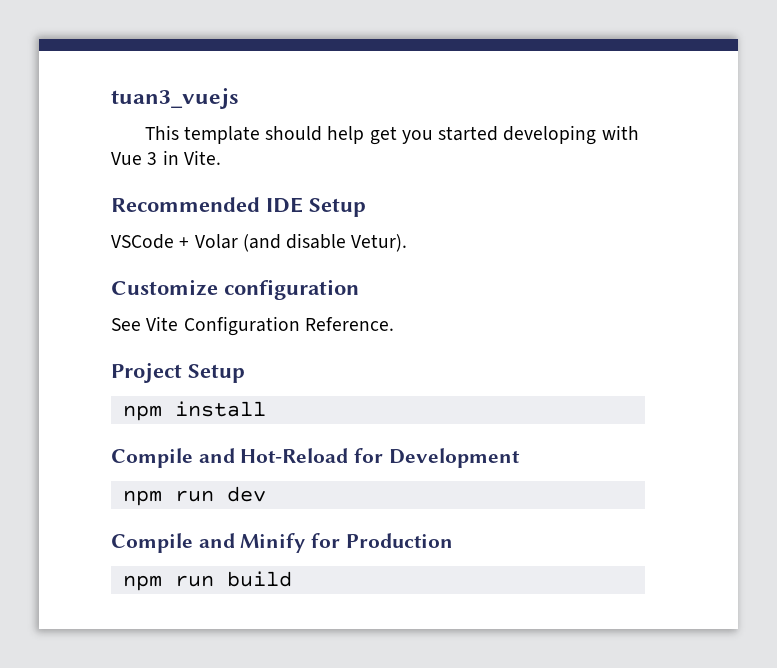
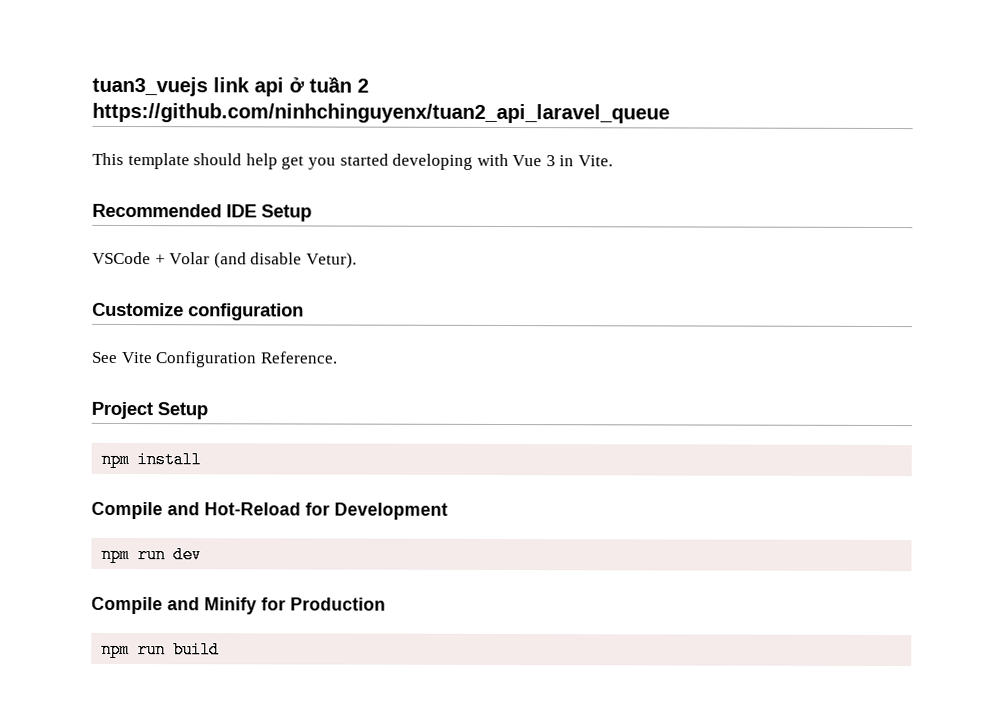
(239, 98) none -> [213,77,369,97] [92,102,670,124] link api ở tuần 2 https://github.com/ninhchinguyenx/tuan2_api_laravel_queue

